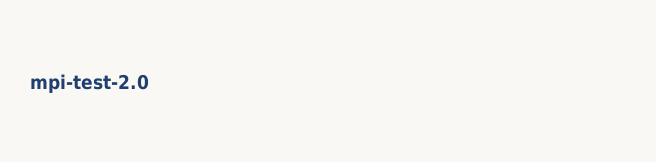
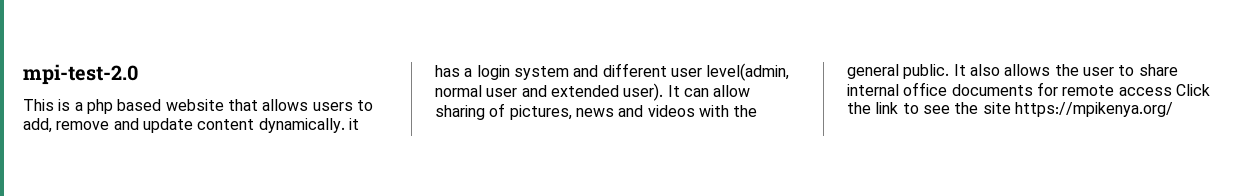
(149, 83) none -> [23,99,373,114] [23,118,359,133] [435,63,790,81] [435,83,751,101] [435,103,758,120] [847,64,1178,79] [847,82,1210,96] [847,102,1173,117] // This is a php based website that allows users to add, remove and update content dynamically. it has a login system and different user level(admin, normal user and extended user). It can allow sharing of pictures, news and videos with the general public. It also allows the user to share internal office documents for remote access Click the link to see the site https://mpikenya.org/

